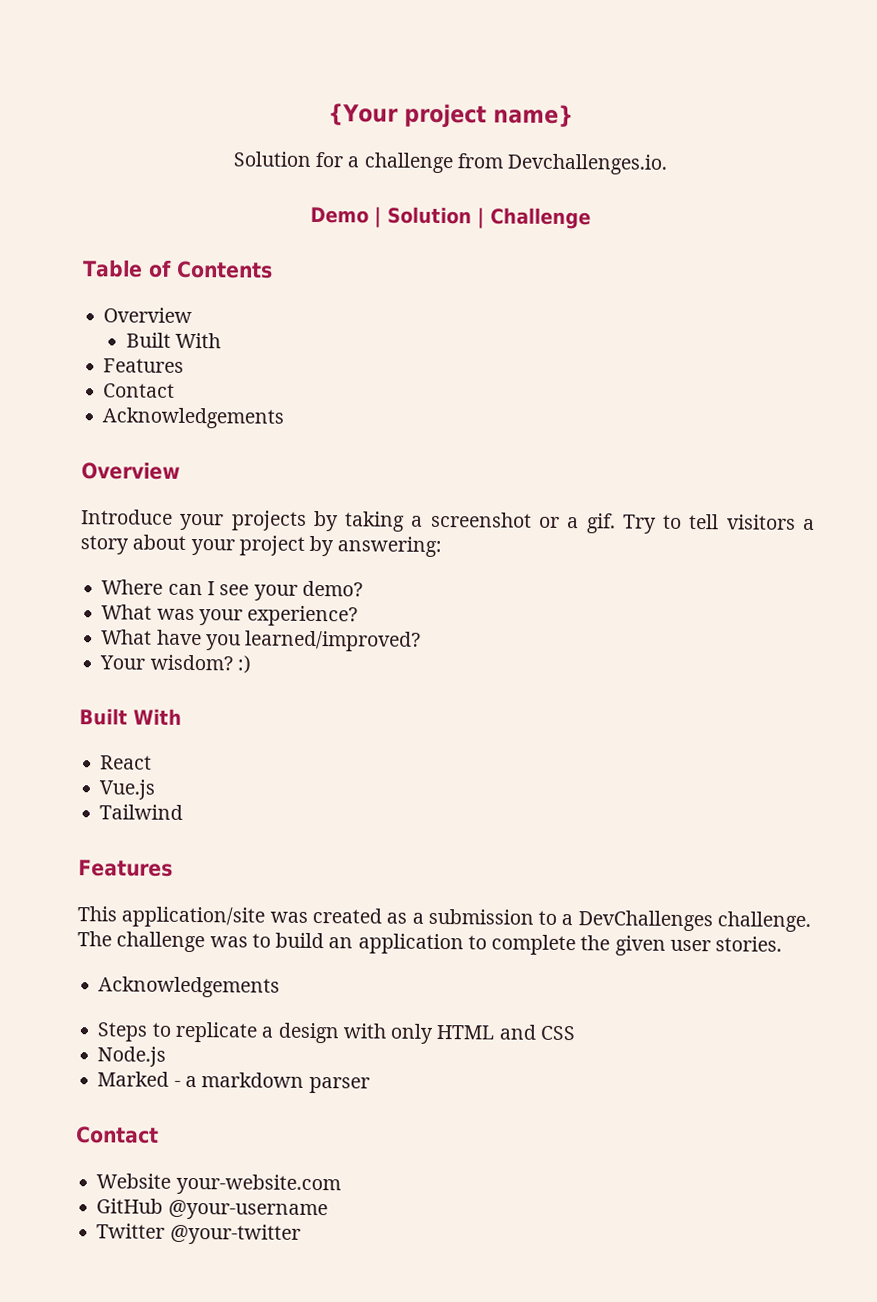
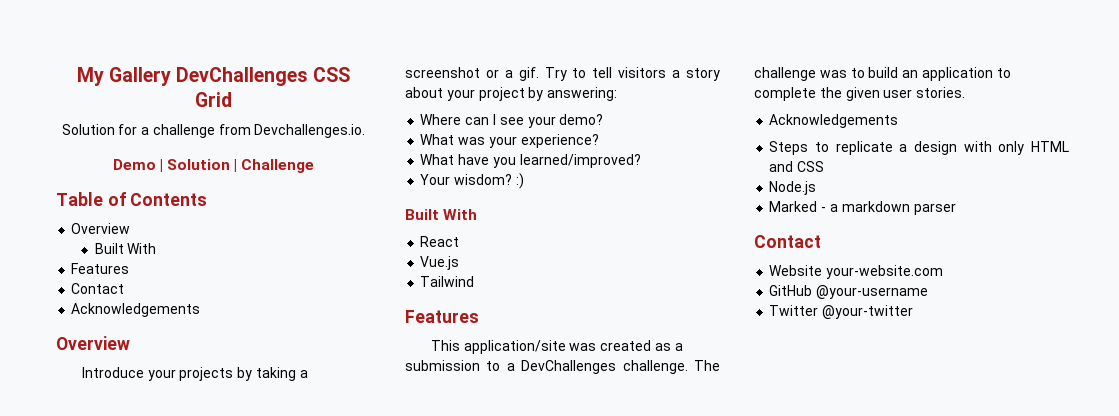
[328,103,574,128] {Your project name} -> [76,67,351,86] [195,92,232,107] My Gallery DevChallenges CSS Grid

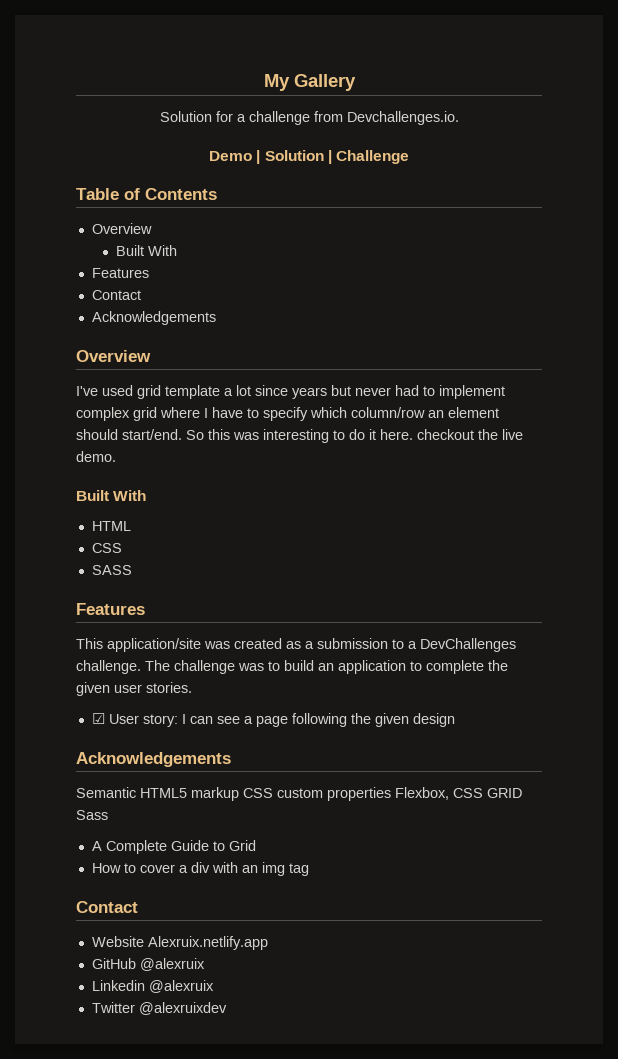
[176,67,351,86] [195,92,232,107] DevChallenges CSS Grid -> (356, 82) none
[81,367,308,381] [405,67,720,81] [405,87,618,101] [420,114,604,128] [420,134,599,148] [420,154,641,168] [420,173,524,189] [405,209,478,220] [420,236,460,247] [420,256,460,270] [420,276,475,287] Introduce your projects by taking a screenshot or a gif. Try to tell visitors a story about your project by answering: // Where can I see your demo? // What was your experience? // What have you learned/improved? // Your wisdom? :) // Built With // React // Vue.js // Tailwind -> [76,385,505,399] [76,407,499,421] [76,429,523,443] [76,451,116,462] [76,490,147,501] [91,521,131,531] [91,543,122,553] [91,565,132,575] I've used grid template a lot since years but never had to implement complex grid where I have to specify which column/row an element should start/end. So this was interesting to do it here. checkout the live demo. // Built With // HTML // CSS // SASS
[769,114,899,128] [769,141,1069,155] [769,161,825,172] [769,181,817,195] [769,201,956,215] Acknowledgements // Steps to replicate a design with only HTML and CSS // Node.js // Marked - a markdown parser -> [91,713,455,727] [76,752,231,767] [76,787,522,801] [76,810,108,820] [91,840,256,854] [91,862,309,876] ☑ User story: I can see a page following the given design // Acknowledgements // Semantic HTML5 markup CSS custom properties Flexbox, CSS GRID Sass // A Complete Guide to Grid // How to cover a div with an img tag
[826,265,944,279] your-website.com -> [147,936,268,950] Alexruix.netlify.app
[816,285,929,299] @your-username -> [139,958,205,971] [91,980,214,993] @alexruix // Linkedin @alexruix
[822,305,914,319] @your-twitter -> [138,1002,227,1015] @alexruixdev

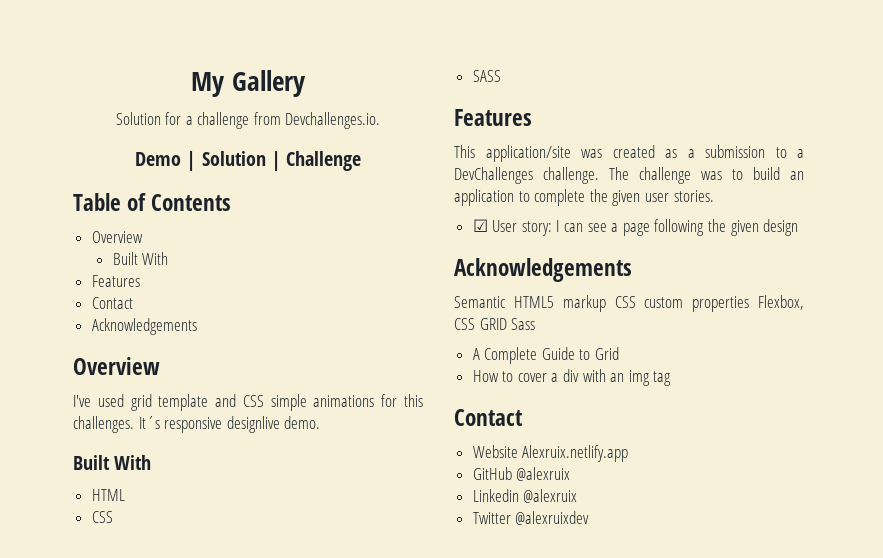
[224,385,505,399] [76,407,499,421] [76,429,523,443] a lot since years but never had to implement complex grid where I have to specify which column/row an element should start/end. So this was interesting to do it here. checkout the live -> [215,394,423,411] [73,416,280,433] and CSS simple animations for this challenges. It´s responsive designlive

